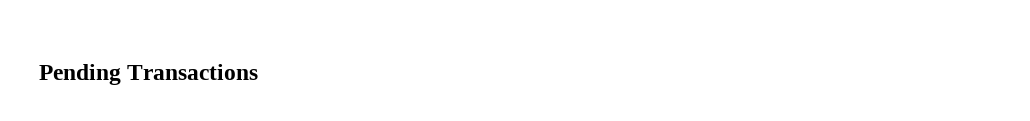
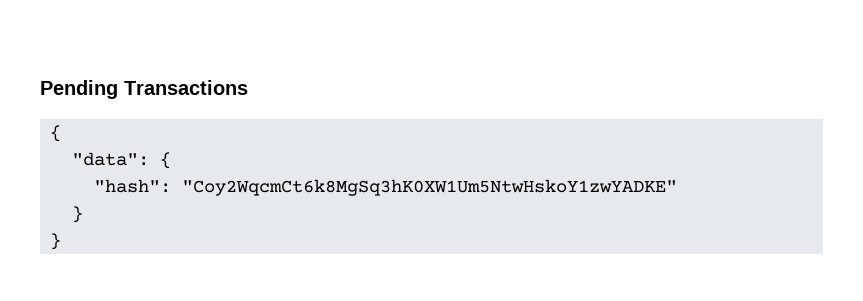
(259, 72) none -> [49,125,61,142] [71,152,171,169] [93,179,677,196] [71,206,83,223] [49,233,61,250] // { // "data": { // "hash": "Coy2WqcmCt6k8MgSq3hK0XW1Um5NtwHskoY1zwYADKE" // } // }

